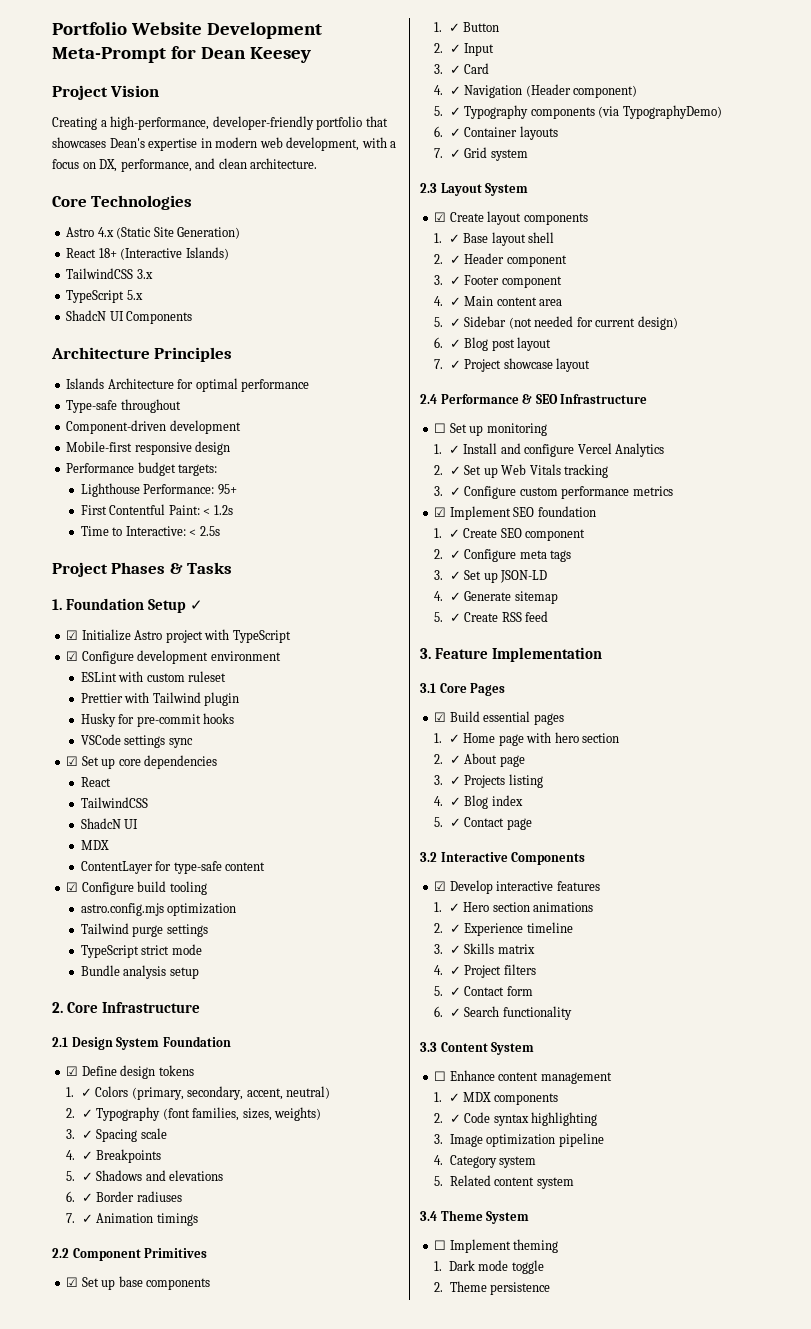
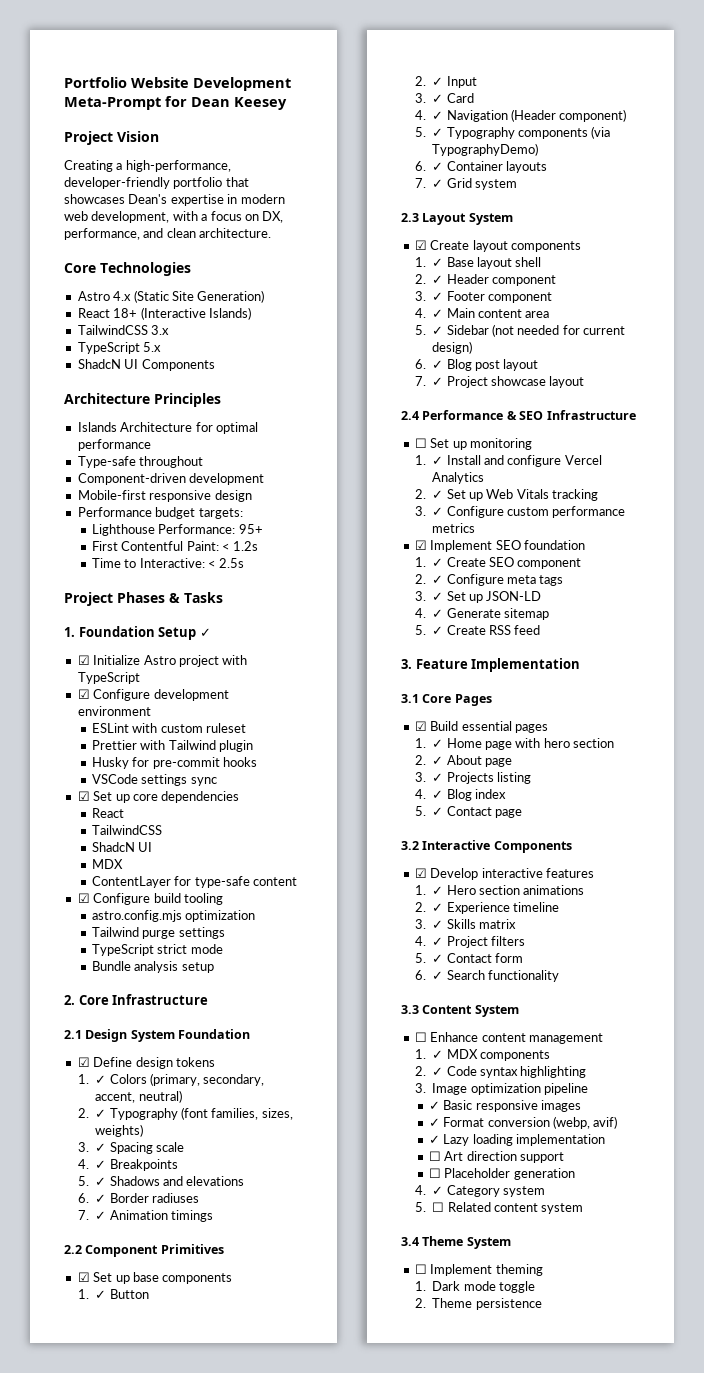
[434,1155,444,1165] // 4. -> [428,1100,581,1112] [428,1116,618,1129] [428,1134,605,1146] [428,1151,564,1163] [428,1168,575,1180] [415,1185,444,1195] // ✓ Basic responsive images // ✓ Format conversion (webp, avif) // ✓ Lazy loading implementation // ☐ Art direction support // ☐ Placeholder generation // 4. ✓
(444, 1181) none -> [432,1202,445,1212] ☐

